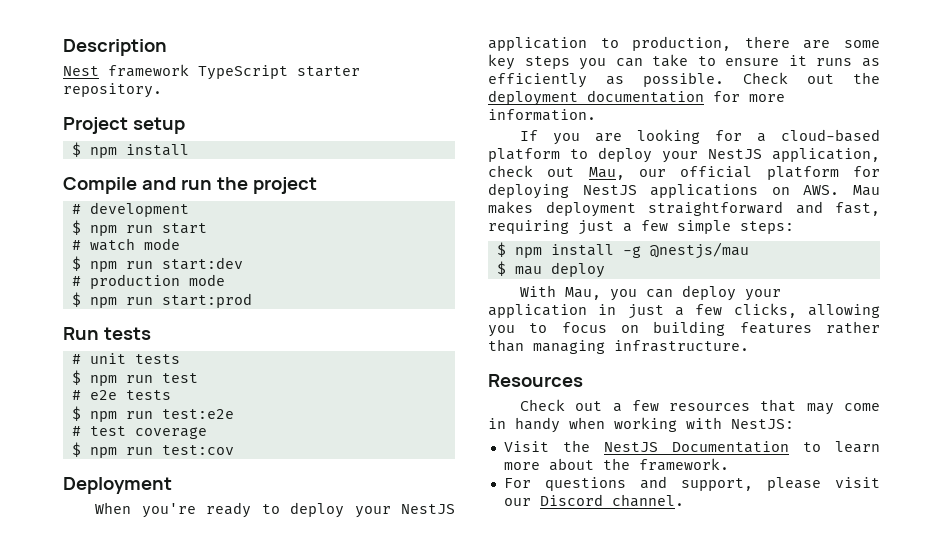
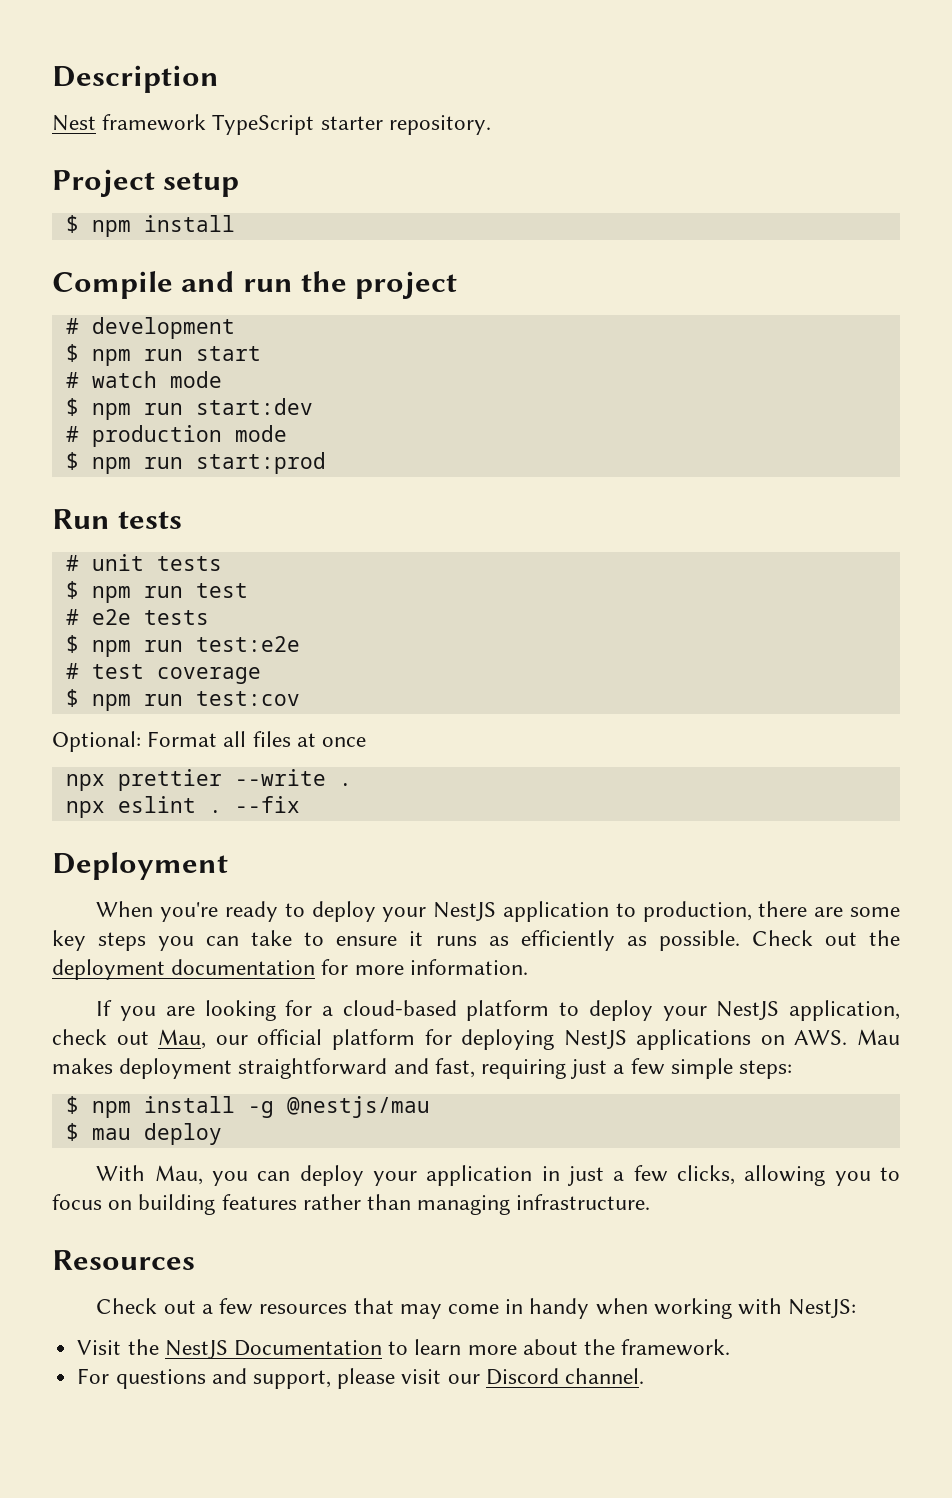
(234, 450) none -> [52,731,367,752] [65,769,352,791] [65,796,300,818] // Optional: Format all files at once // npx prettier --write . // npx eslint . --fix

